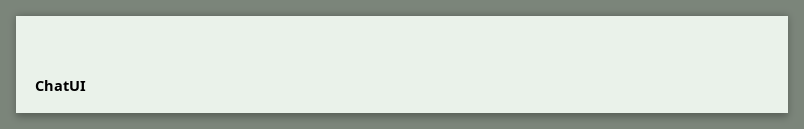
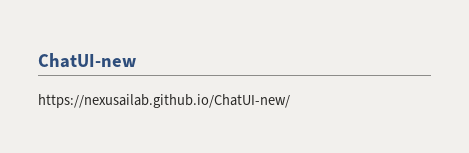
[35,80,86,91] ChatUI -> [38,53,136,68] [38,94,290,108] ChatUI-new // https://nexusailab.github.io/ChatUI-new/

